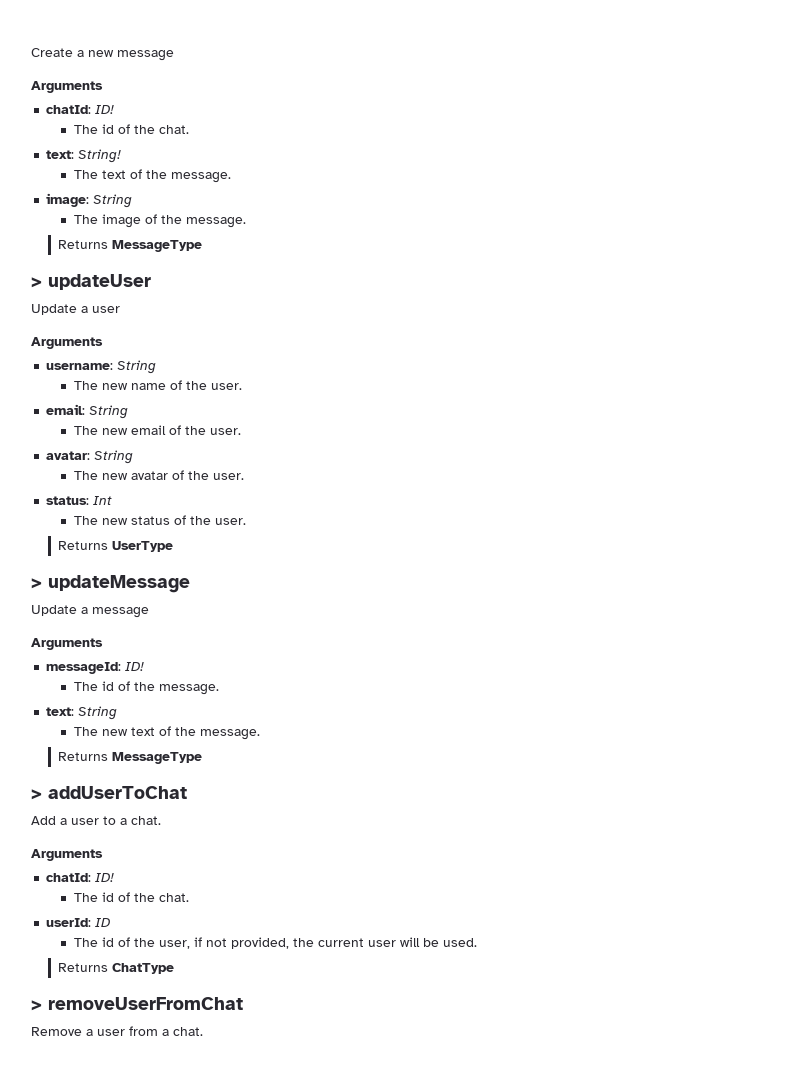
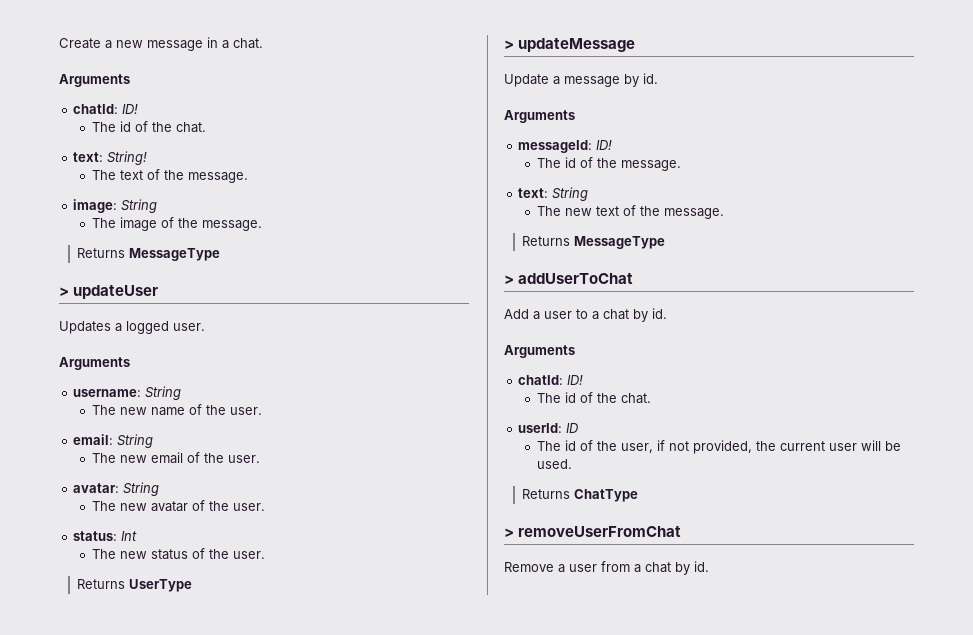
(174, 55) none -> [207,37,263,49] in a chat.
[31,304,120,315] Update a user -> [59,321,205,334] Updates a logged user.
(149, 612) none -> [624,73,658,87] by id.
[131,816,161,825] chat. -> [603,308,667,322] chat by id.
[173,1027,203,1036] chat. -> [645,561,709,575] chat by id.

